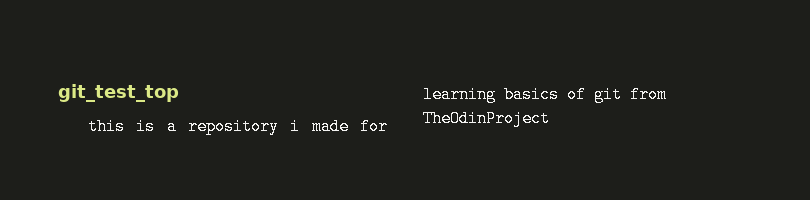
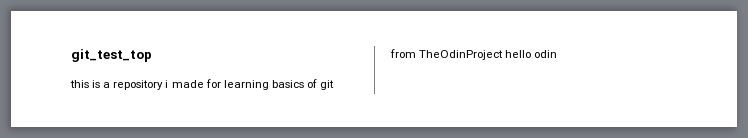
(550, 118) none -> [505,50,558,58] hello odin

